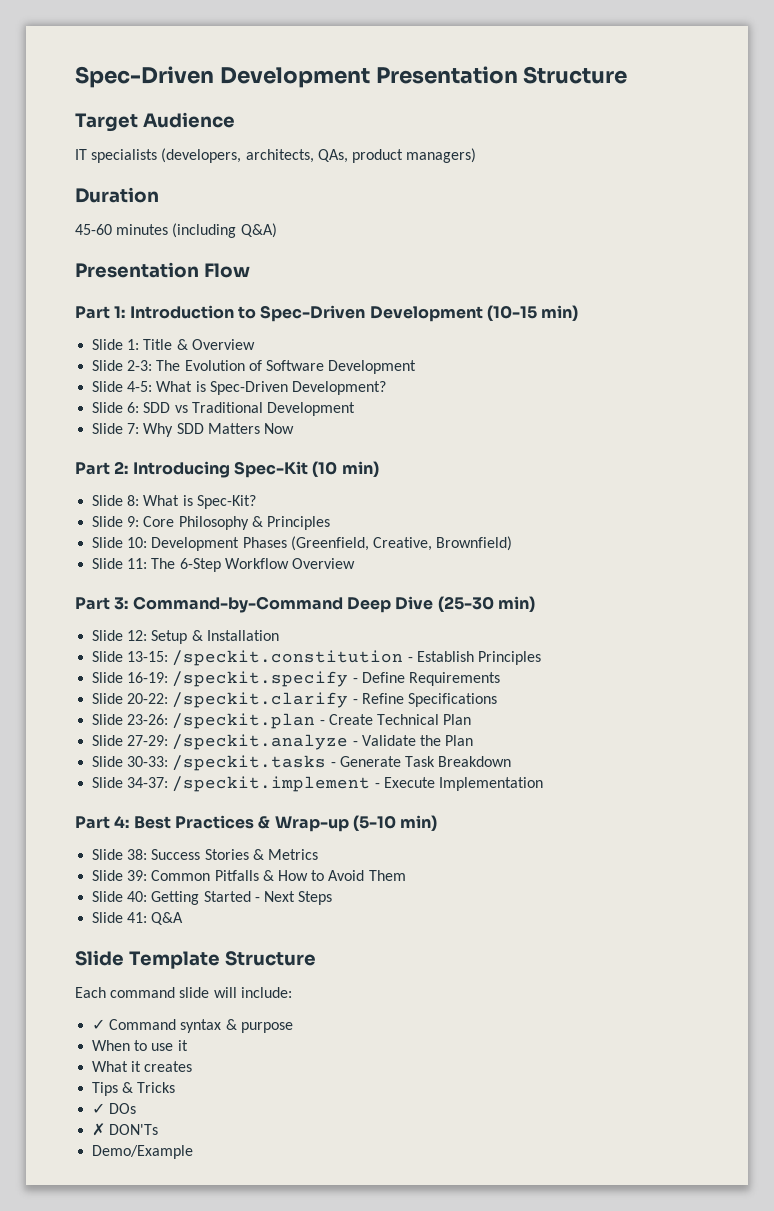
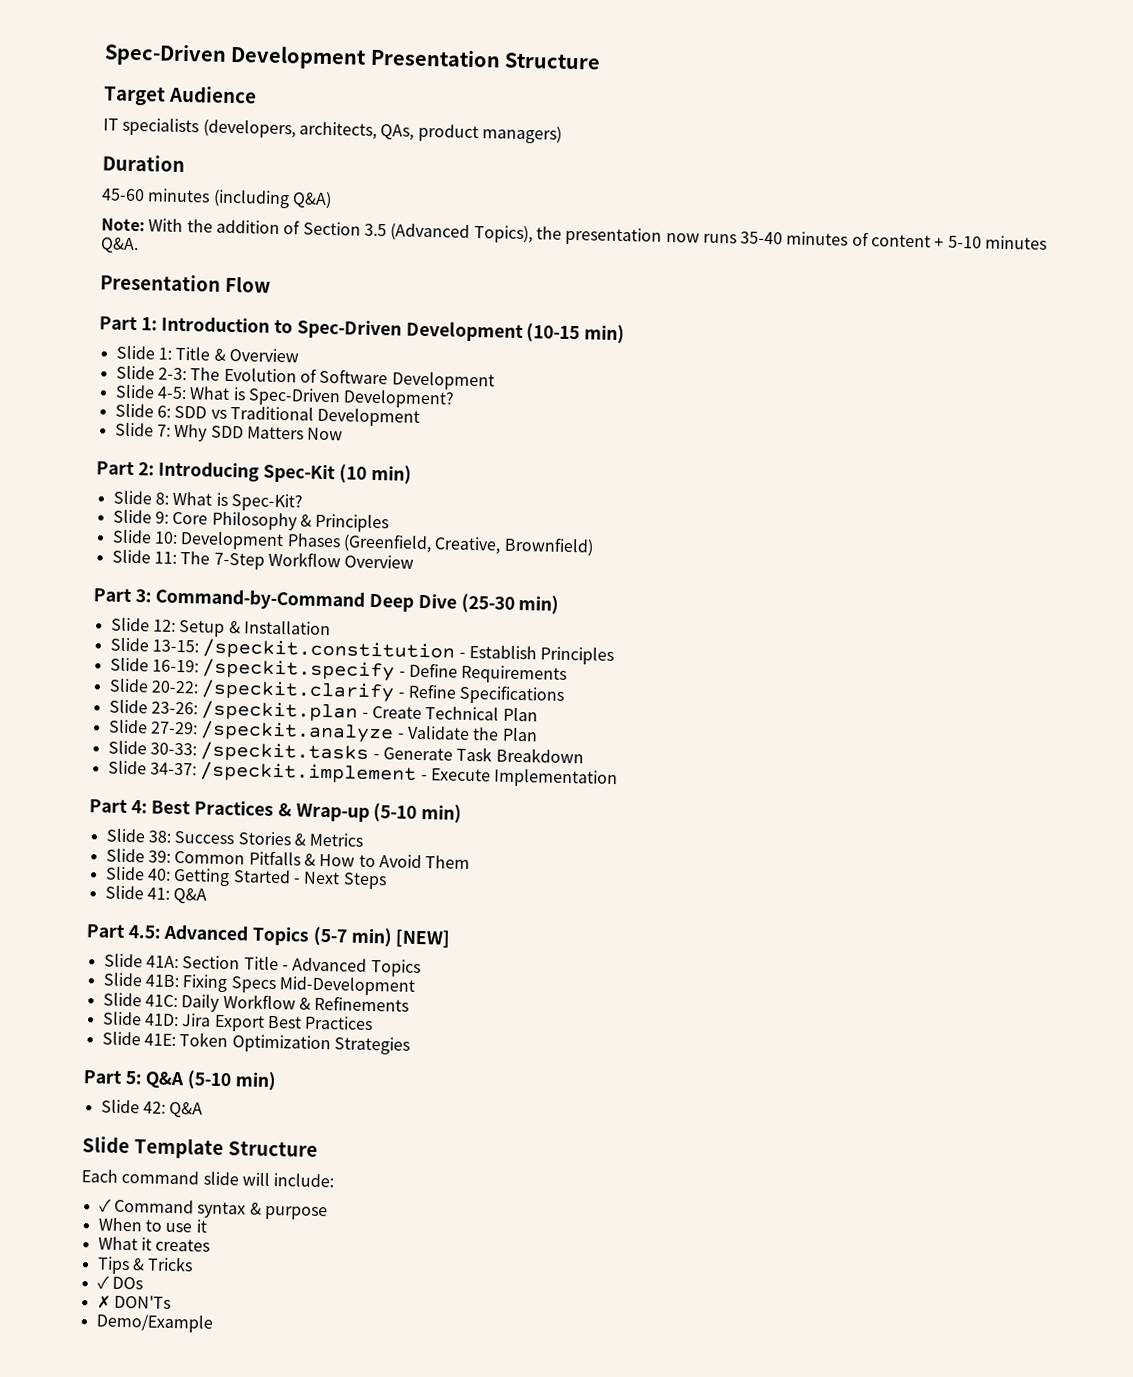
(277, 230) none -> [101,218,1048,250] [100,237,139,254] // Note: With the addition of Section 3.5 (Advanced Topics), the presentation now runs 35-40 minutes of content + 5-10 minutes Q&A.
[179,558,221,572] 6-Step -> [213,552,265,570] 7-Step
(184, 918) none -> [86,924,451,948] [103,953,421,978] [102,972,415,996] [102,992,410,1012] [101,1011,374,1032] [101,1031,410,1055] [83,1070,277,1092] [100,1099,204,1118] // Part 4.5: Advanced Topics (5-7 min) [NEW] // Slide 41A: Section Title - Advanced Topics // Slide 41B: Fixing Specs Mid-Development // Slide 41C: Daily Workflow & Refinements // Slide 41D: Jira Export Best Practices // Slide 41E: Token Optimization Strategies // Part 5: Q&A (5-10 min) // Slide 42: Q&A

